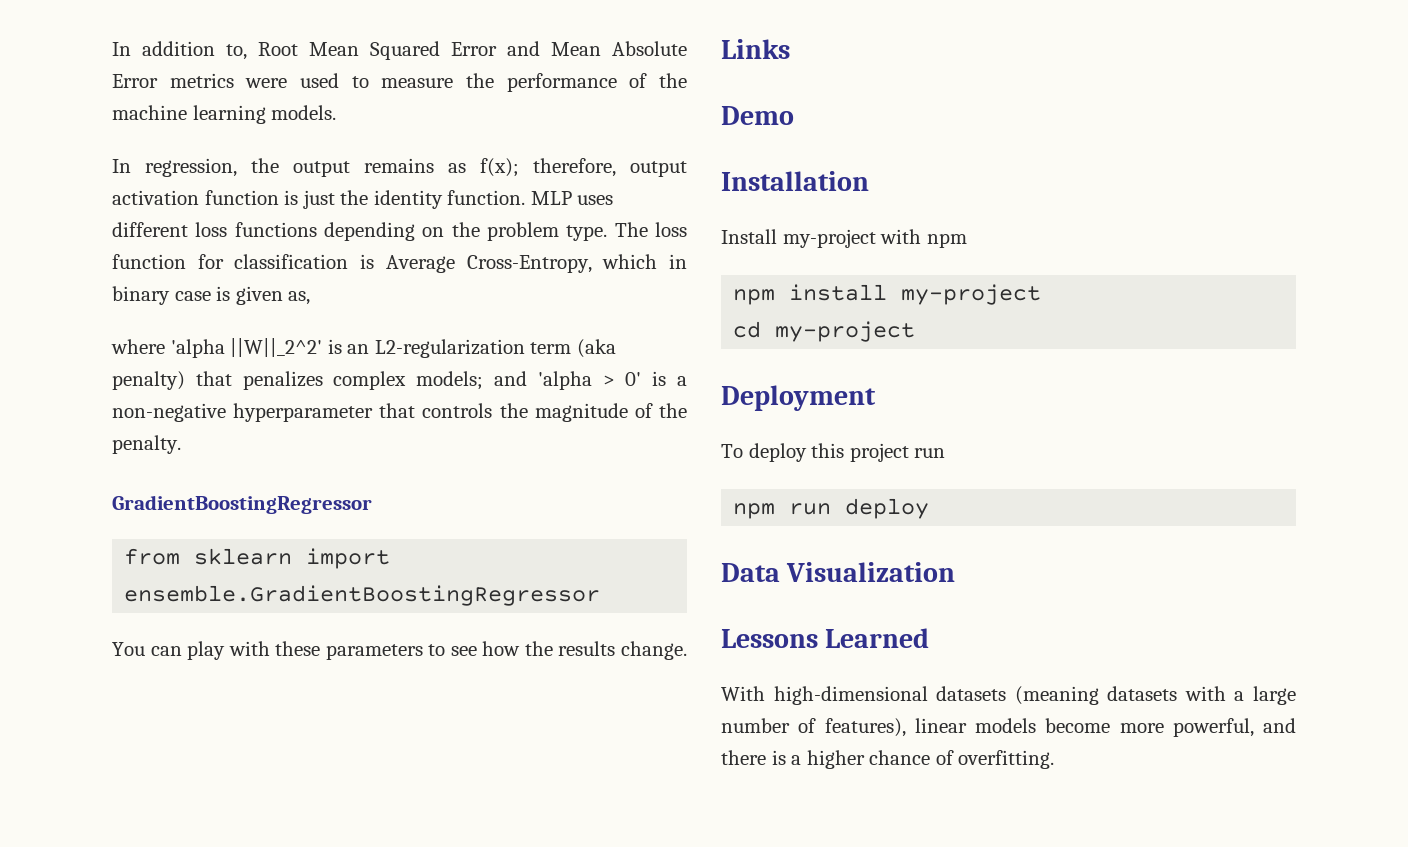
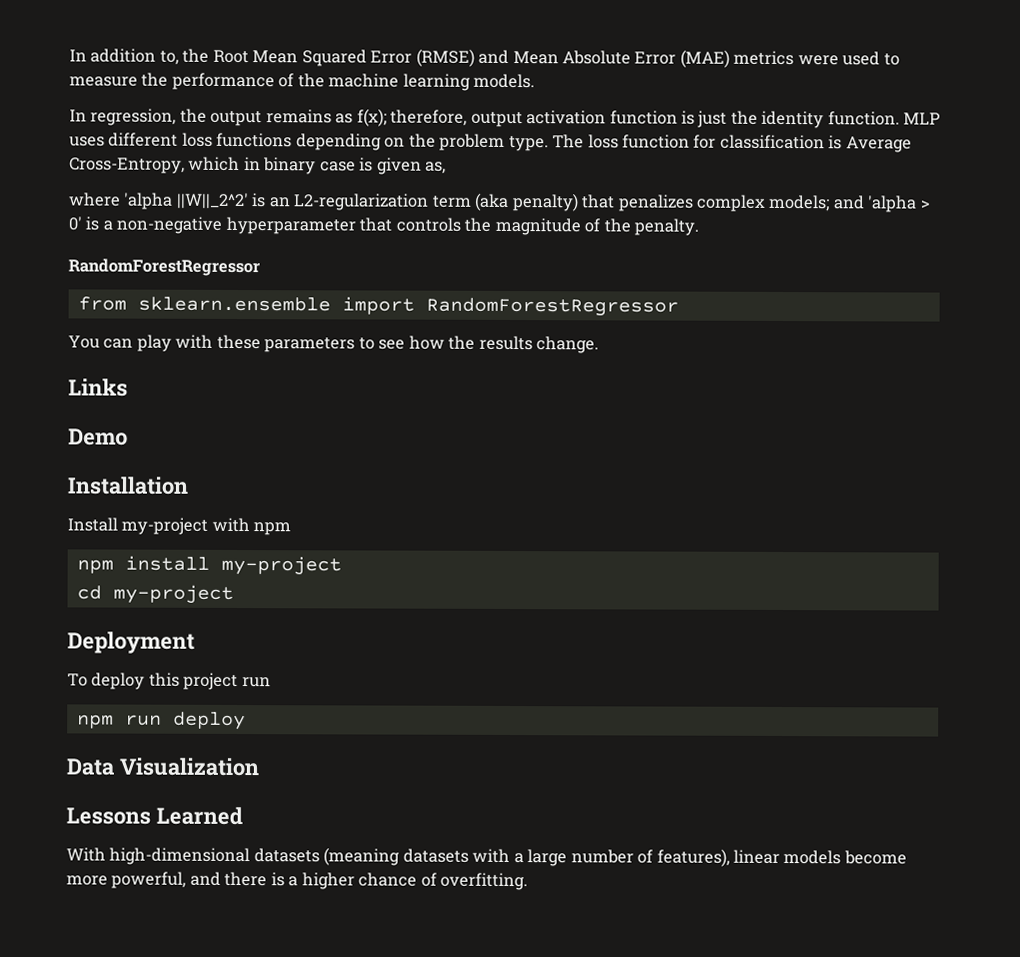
(247, 52) none -> [182,48,210,63] the
(497, 49) none -> [415,48,475,67] (RMSE)
(158, 81) none -> [679,49,730,68] (MAE)
[112,495,372,514] GradientBoostingRegressor -> [68,258,260,277] RandomForestRegressor
[194,548,391,569] [124,585,601,606] sklearn import ensemble.GradientBoostingRegressor -> [137,296,679,317] sklearn.ensemble import RandomForestRegressor

